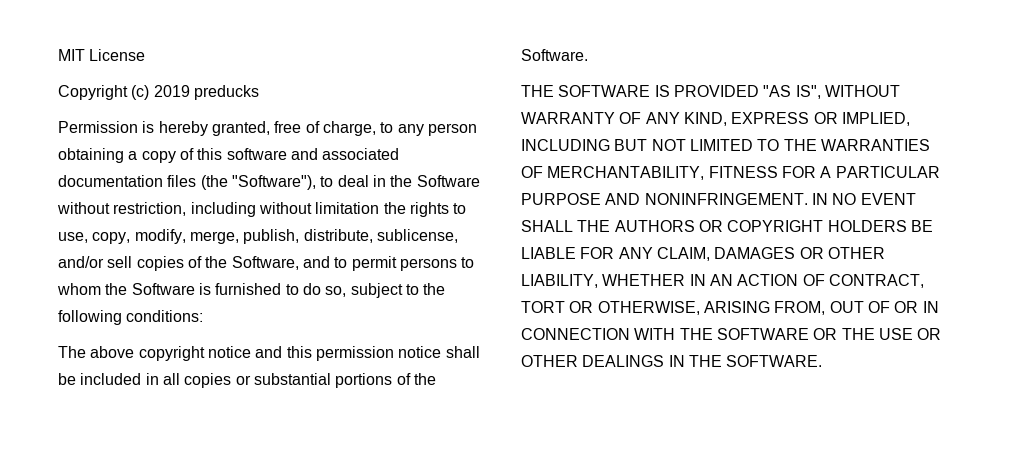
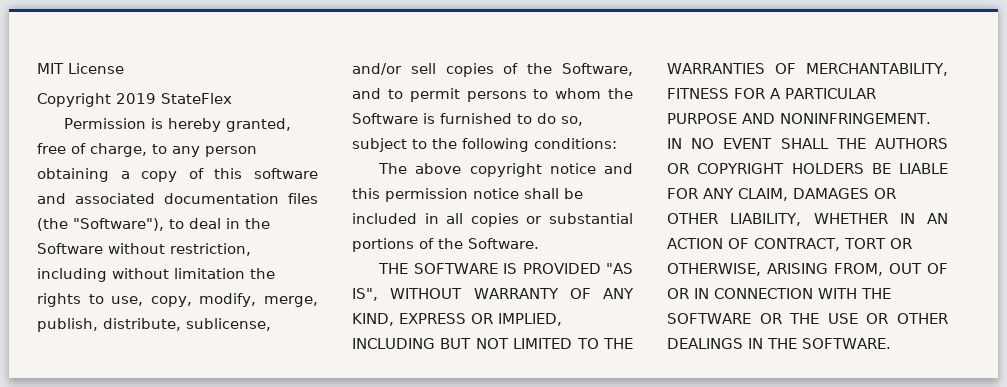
[131,85,259,100] (c) 2019 preducks -> [116,93,232,104] 2019 StateFlex

